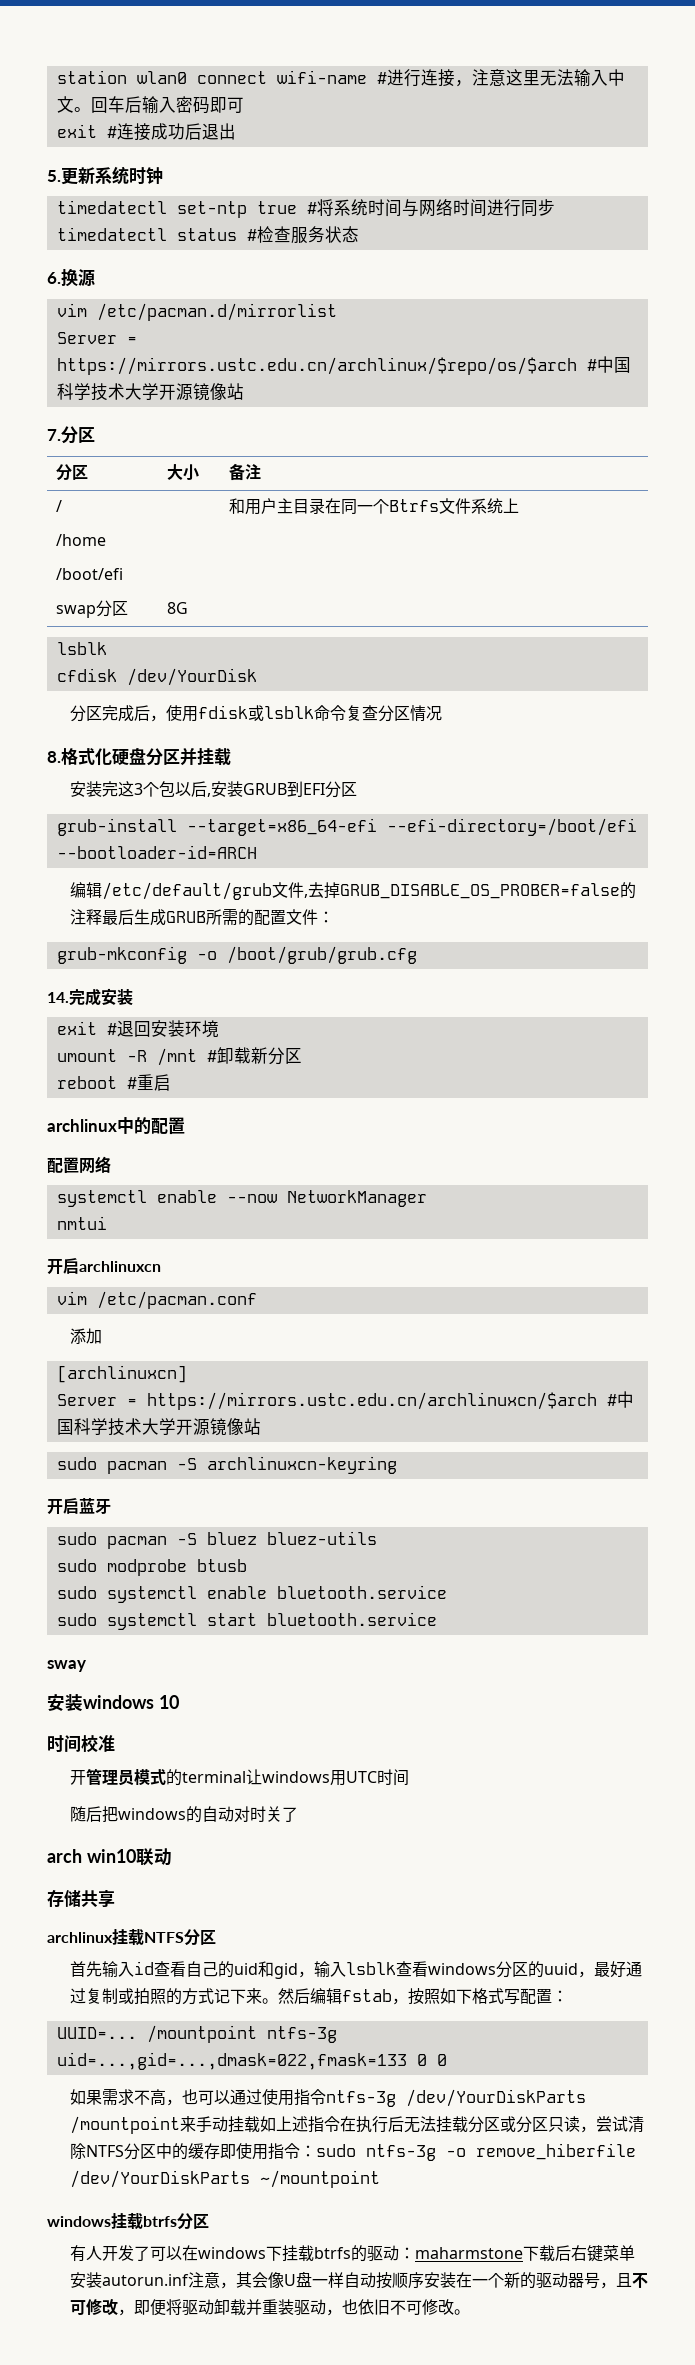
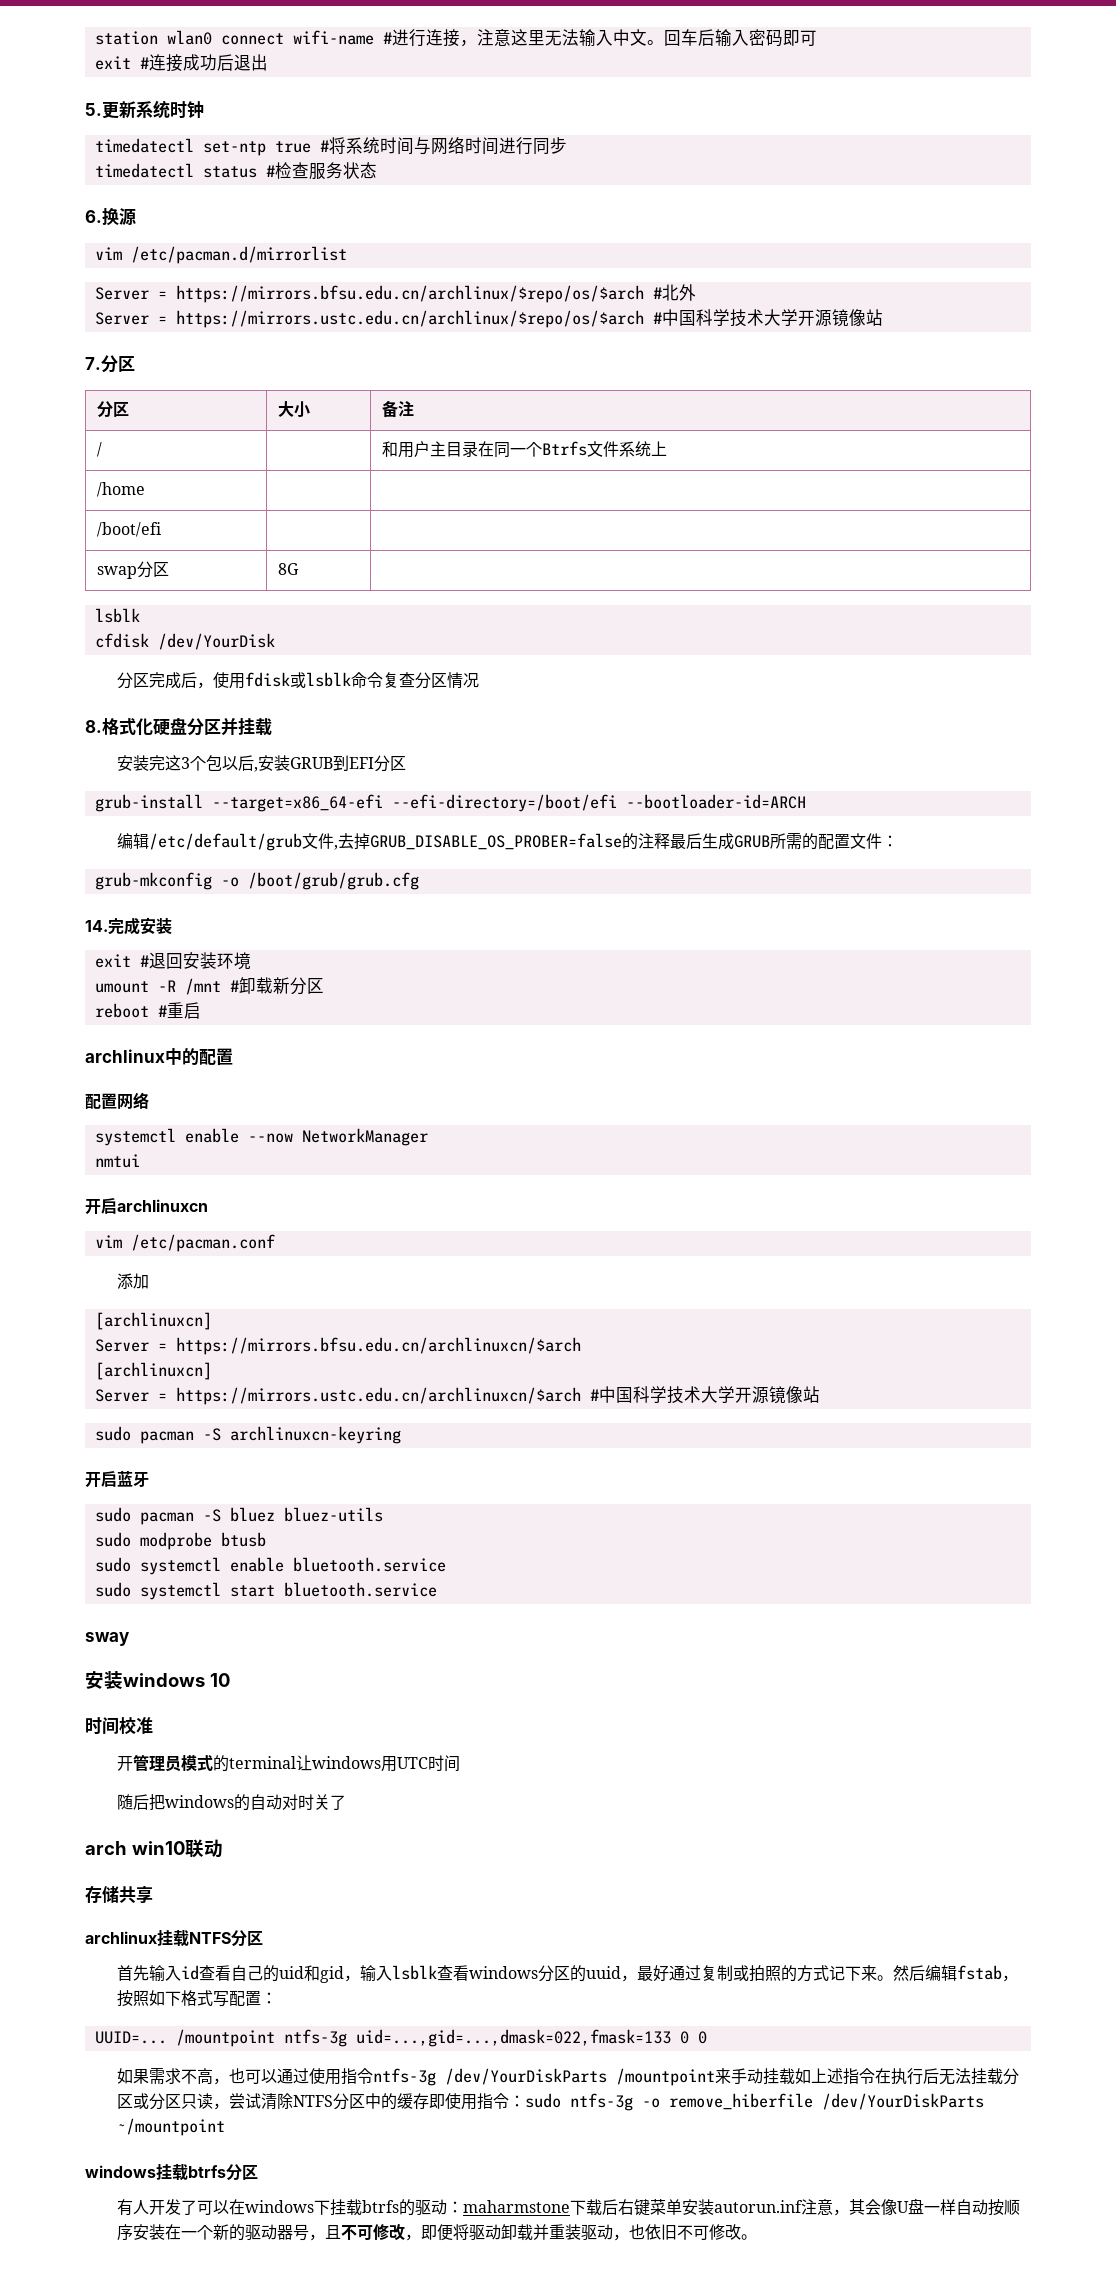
(337, 312) none -> [94,284,696,303] // Server = https://mirrors.bfsu.edu.cn/archlinux/$repo/os/$arch #北外
(187, 1374) none -> [94,1337,581,1355] [94,1362,212,1380] // Server = https://mirrors.bfsu.edu.cn/archlinuxcn/$arch // [archlinuxcn]

